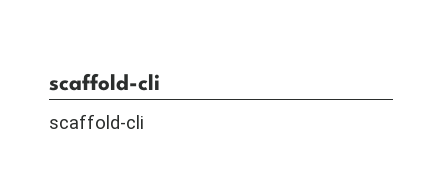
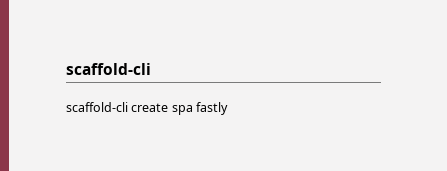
(144, 121) none -> [131,102,229,115] create spa fastly

